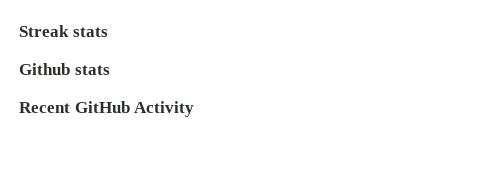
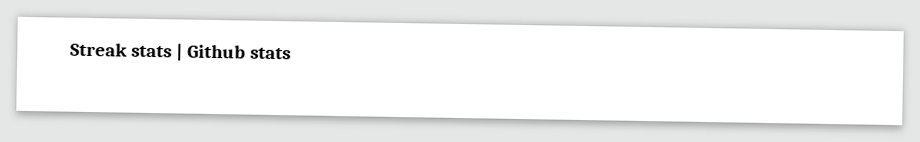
(108, 32) // -> [175,43,183,61] |
[19,101,195,117] // Recent GitHub Activity -> (291, 53) none

